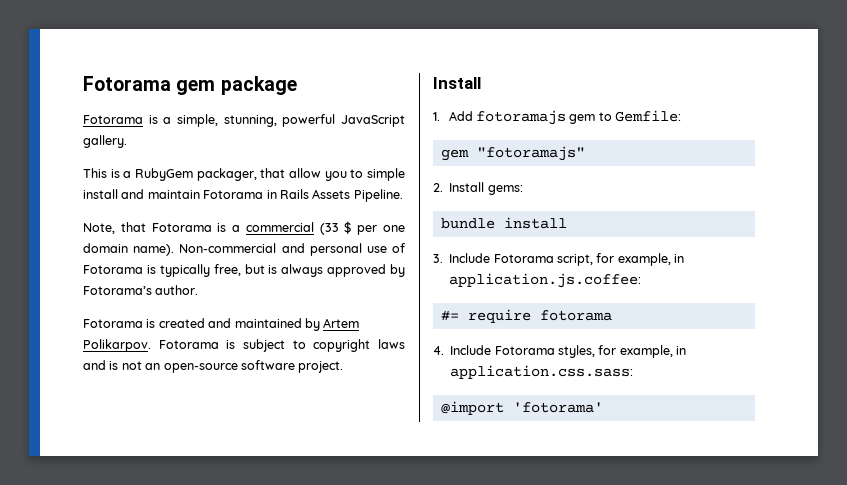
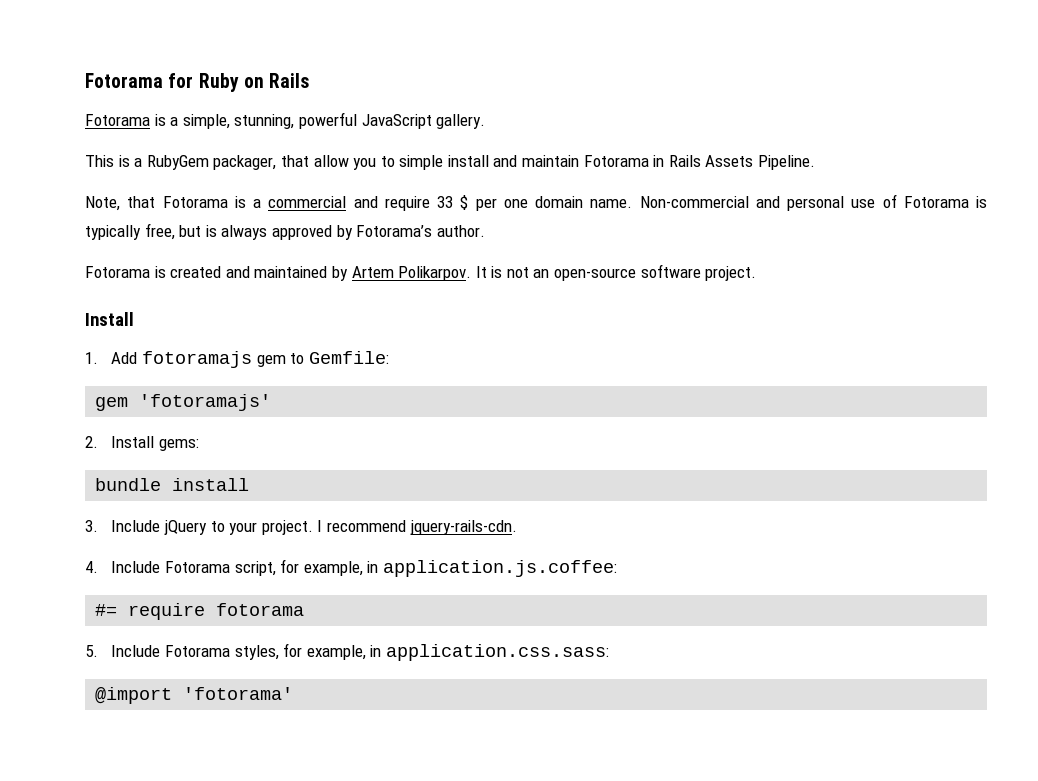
[83,76,297,95] Fotorama gem package -> [85,73,310,92] Fotorama for Ruby on Rails
[319,223,339,235] (33 -> [353,196,453,211] and require 33
[133,244,175,256] name). -> [590,199,633,208] name.
[158,339,405,352] [83,360,106,370] Fotorama is subject to copyright laws and -> [475,266,487,278] It
[476,146,585,161] "fotoramajs" -> [139,394,272,411] 'fotoramajs'
(491, 258) none -> [163,520,517,535] [85,561,161,573] jQuery to your project. I recommend jquery-rails-cdn. // 4. Include
[433,346,444,355] 4. -> [85,645,98,657] 5.

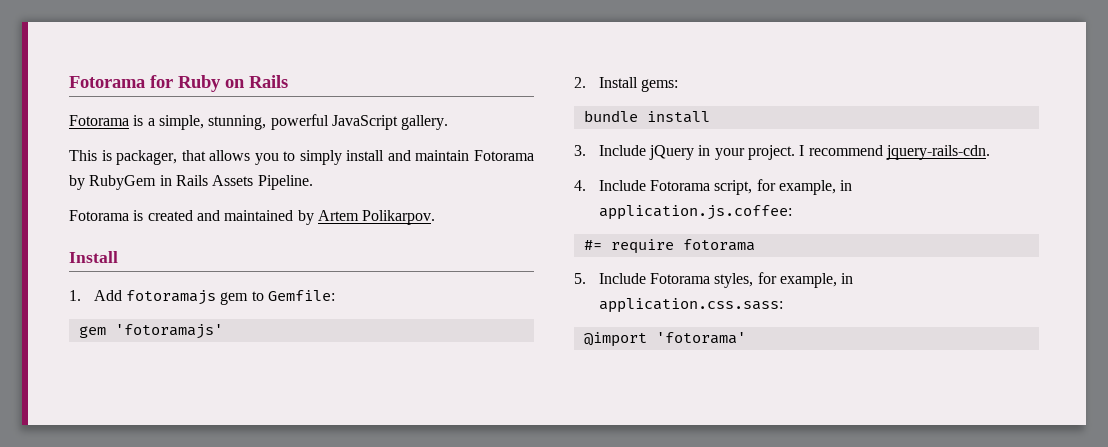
[134,155,209,170] a RubyGem -> (112, 155) none
[313,155,349,167] allow -> [209,150,251,161] allows
[399,155,444,170] simple -> [299,150,342,165] simply
(649, 161) none -> [69,175,157,190] by RubyGem
[85,194,987,211] [85,223,485,240] // Note, that Fotorama is a commercial and require 33 $ per one domain name. Non-commercial and personal use of Fotorama is typically free, but is always approved by Fotorama’s author. -> (313, 182) none
[475,264,757,281] It is not an open-source software project. -> (436, 217) none
[210,521,225,532] to -> [698,145,711,156] in

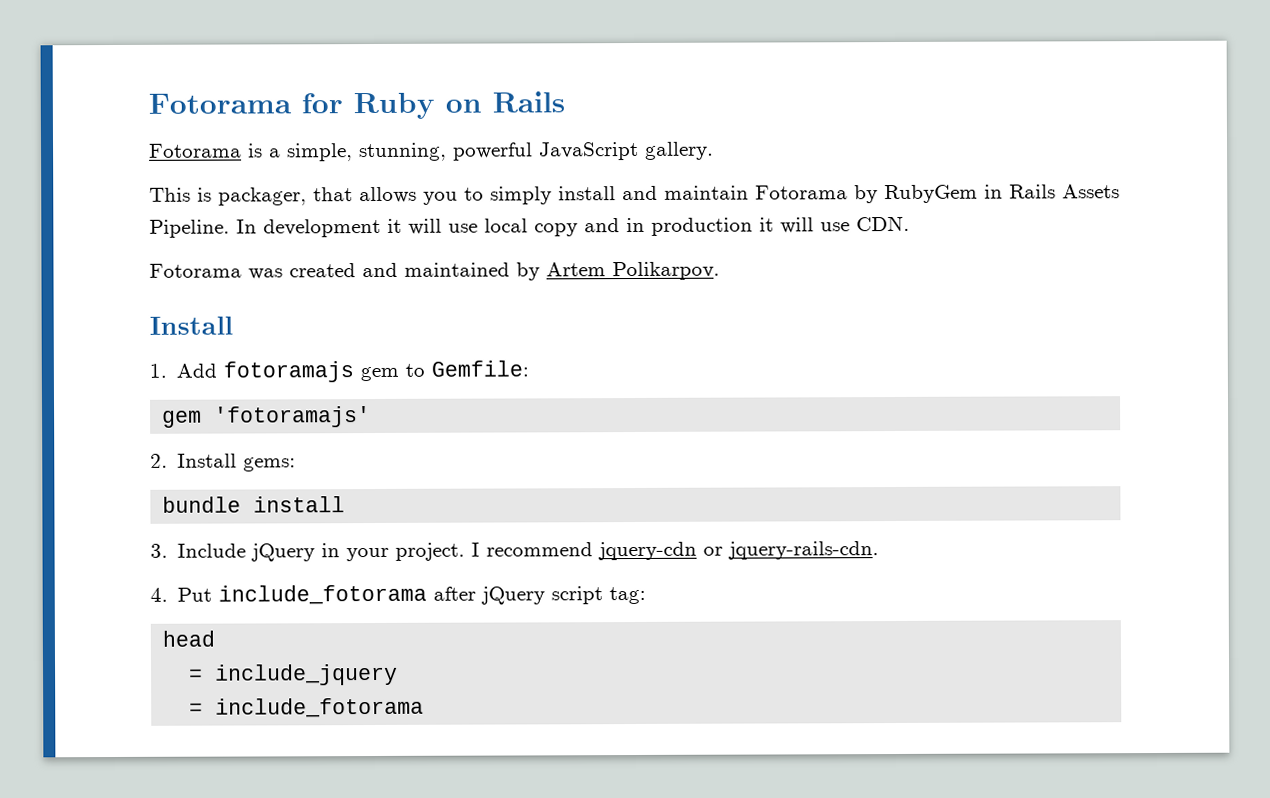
[69,210,144,221] // Fotorama is -> [236,215,910,238] [149,263,283,280] In development it will use local copy and in production it will use CDN. // Fotorama was
(883, 150) none -> [598,541,724,561] jquery-cdn or
[598,179,853,195] [598,205,792,220] [583,239,755,254] [574,272,854,288] [598,298,783,313] [583,332,746,347] Include Fotorama script, for example, in application.js.coffee: // #= require fotorama // 5. Include Fotorama styles, for example, in application.css.sass: // @import 'fotorama' -> [177,584,647,605] [162,630,216,647] [189,663,399,686] [189,697,425,718] Put include_fotorama after jQuery script tag: // head // = include_jquery // = include_fotorama

